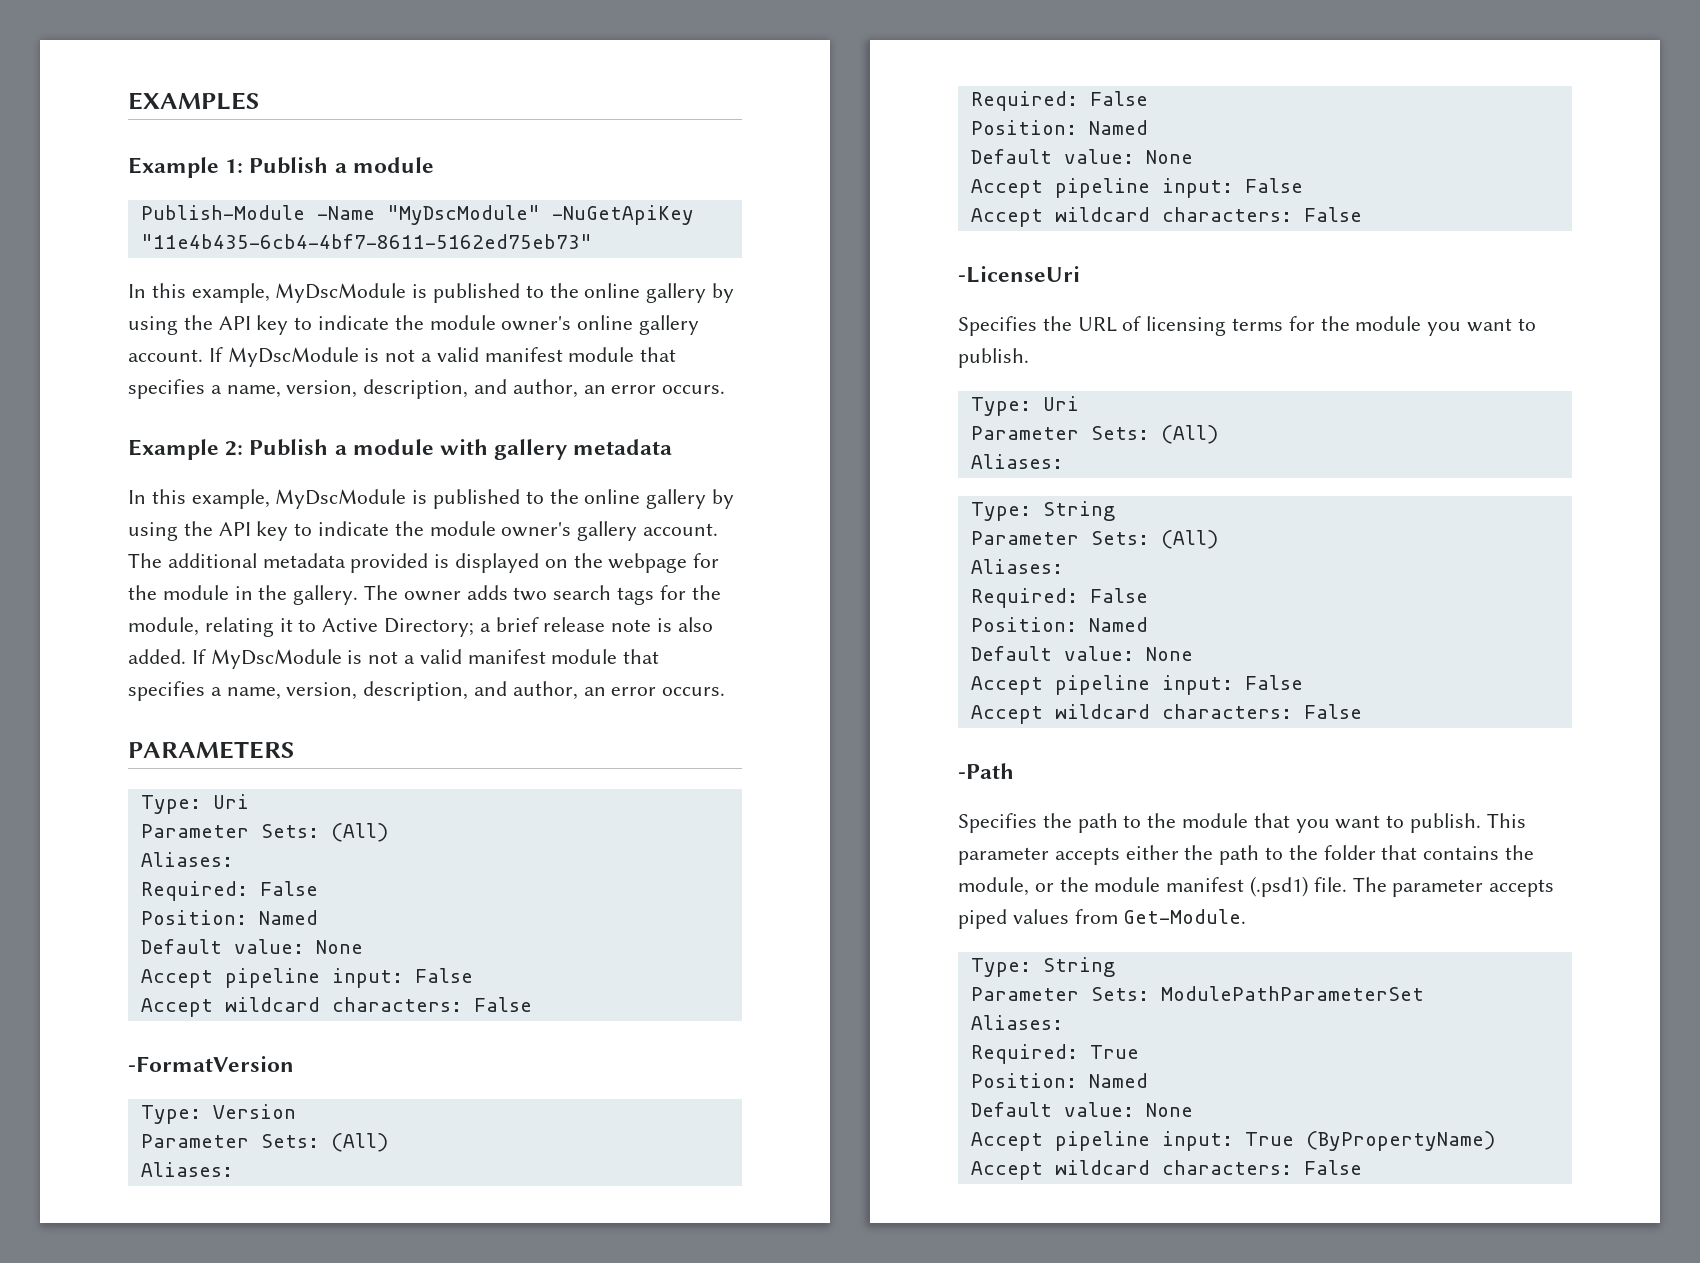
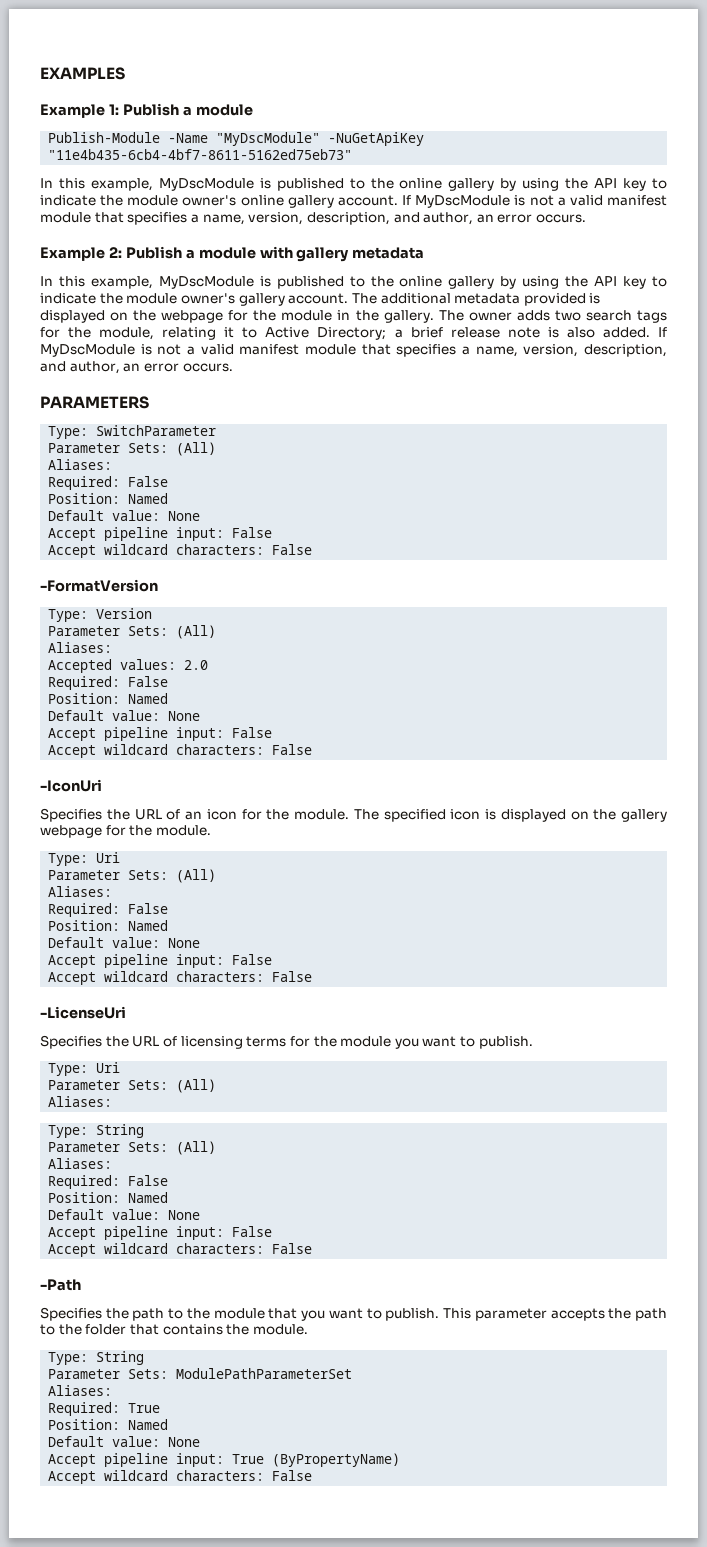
[212,794,249,809] Uri -> [96,425,217,436] SwitchParameter
(233, 1169) none -> [48,659,209,673] [48,676,169,690] [48,693,169,704] [48,710,201,721] [48,727,273,741] [48,744,313,758] [40,779,102,792] [40,808,667,822] [40,825,211,838] [48,852,121,866] [48,869,217,883] [48,886,113,897] // Accepted values: 2.0 // Required: False // Position: Named // Default value: None // Accept pipeline input: False // Accept wildcard characters: False // -IconUri // Specifies the URL of an icon for the module. The specified icon is displayed on the gallery webpage for the module. // Type: Uri // Parameter Sets: (All) // Aliases:
[1125,845,1179,860] either -> (605, 1314) none
[958,876,1555,897] [958,909,1247,929] module, or the module manifest (.psd1) file. The parameter accepts piped values from Get-Module. -> [252,1324,308,1335] module.

